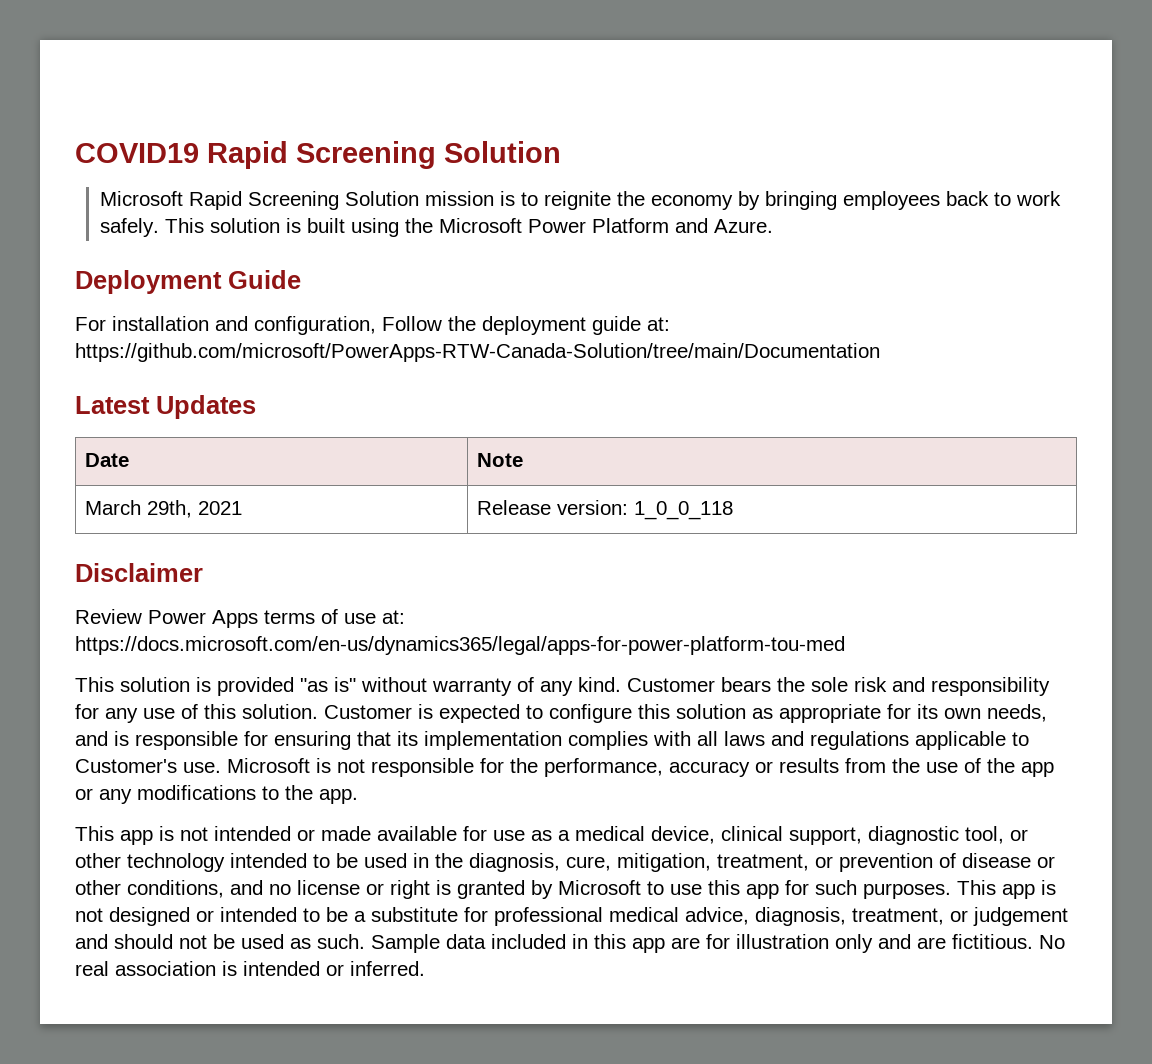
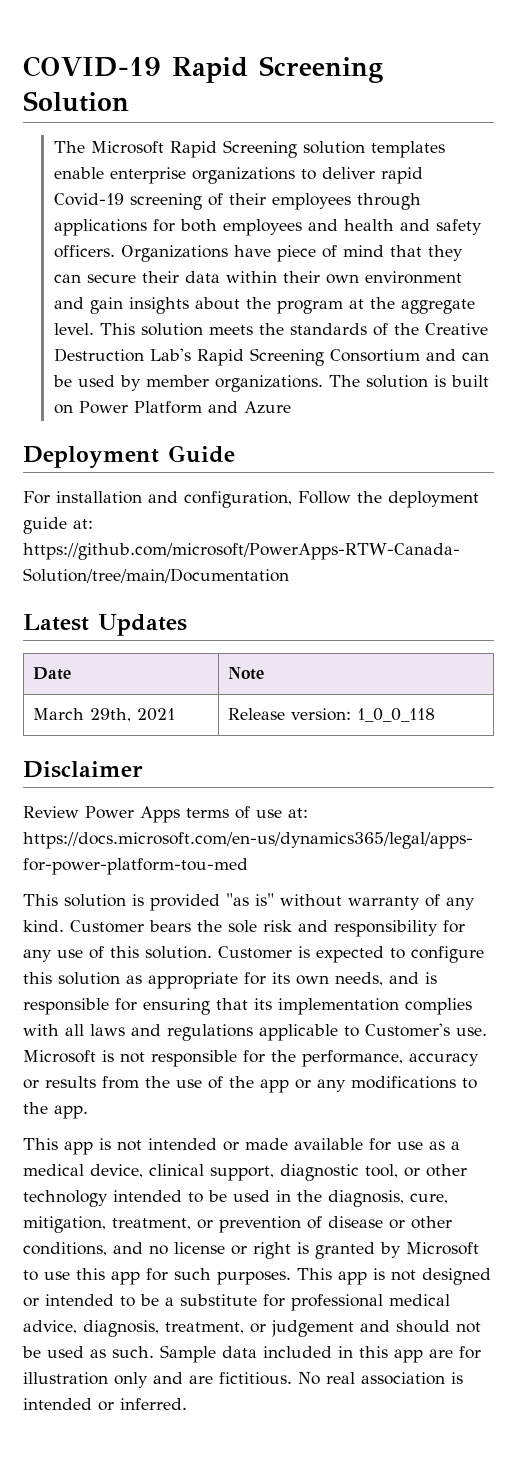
[75,143,199,163] COVID19 -> [23,56,161,77] COVID-19
(561, 152) none -> [53,141,85,153] The
[345,191,1062,210] [100,218,523,237] Solution mission is to reignite the economy by bringing employees back to work safely. This solution is built using the Microsoft -> [302,141,445,158] [53,167,423,184] [53,193,421,210] [53,219,482,236] [53,245,463,262] [53,271,462,284] [53,297,475,314] [53,323,488,336] [53,348,489,366] [52,375,489,392] [53,404,73,414] solution templates enable enterprise organizations to deliver rapid Covid-19 screening of their employees through applications for both employees and health and safety officers. Organizations have piece of mind that they can secure their data within their own environment and gain insights about the program at the aggregate level. This solution meets the standards of the Creative Destruction Lab's Rapid Screening Consortium and can be used by member organizations. The solution is built on
[714,219,774,233] Azure. -> [243,401,291,414] Azure

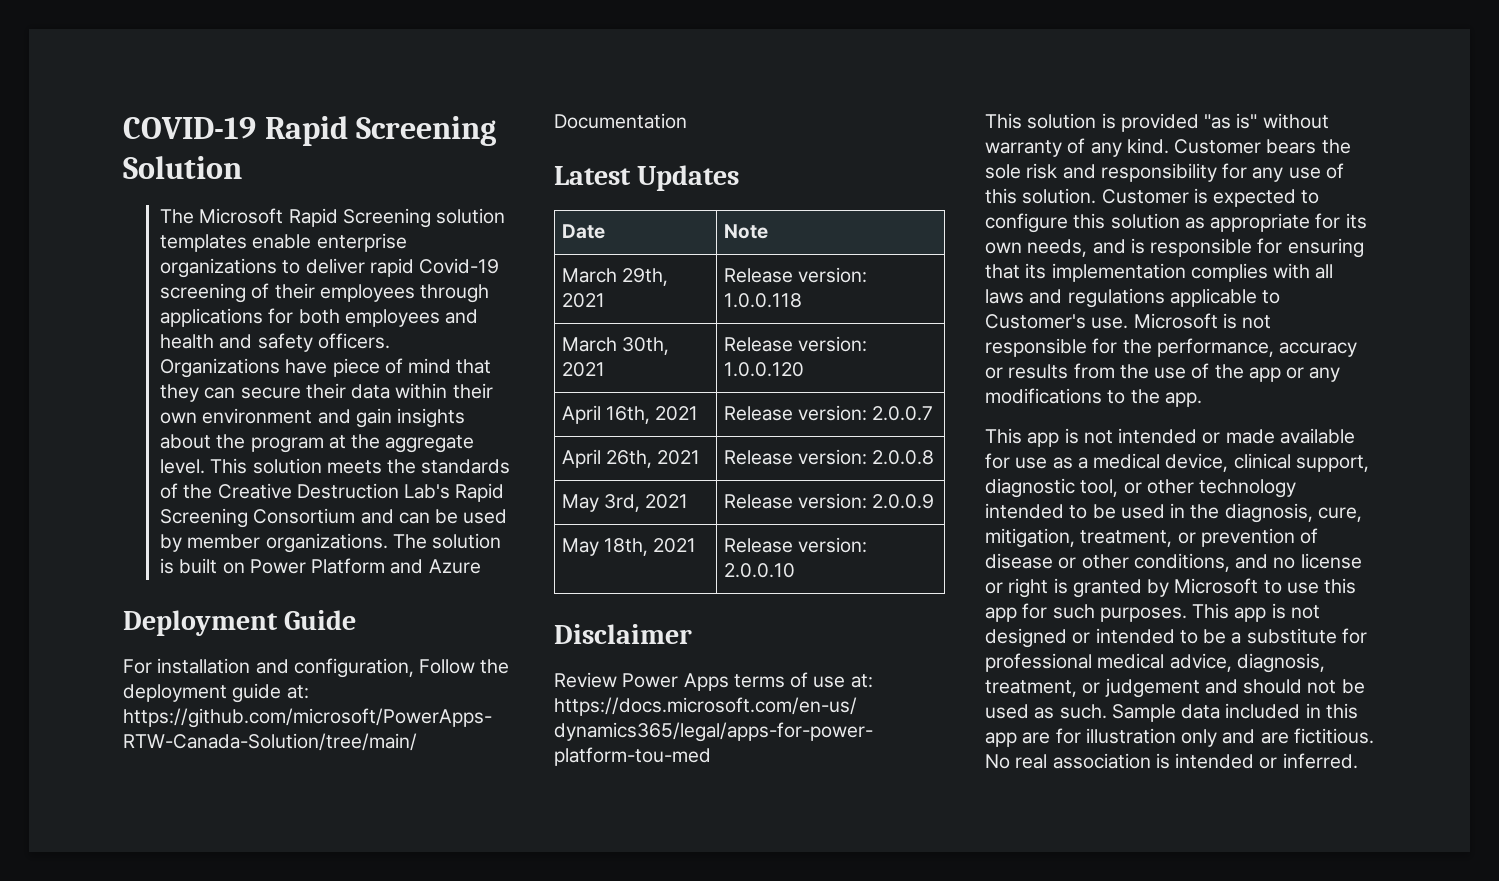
[356,708,435,722] 1_0_0_118 -> [723,293,802,308] [561,337,670,355] [561,362,605,377] [723,336,868,352] [723,362,804,377] [561,405,699,424] [723,405,934,421] [561,449,701,468] [723,449,935,465] [561,494,689,512] [723,493,935,509] [561,538,697,556] [723,537,868,553] [723,563,795,578] 1.0.0.118 // March 30th, 2021 | Release version: 1.0.0.120 // April 16th, 2021 | Release version: 2.0.0.7 // April 26th, 2021 | Release version: 2.0.0.8 // May 3rd, 2021 | Release version: 2.0.0.9 // May 18th, 2021 | Release version: 2.0.0.10

